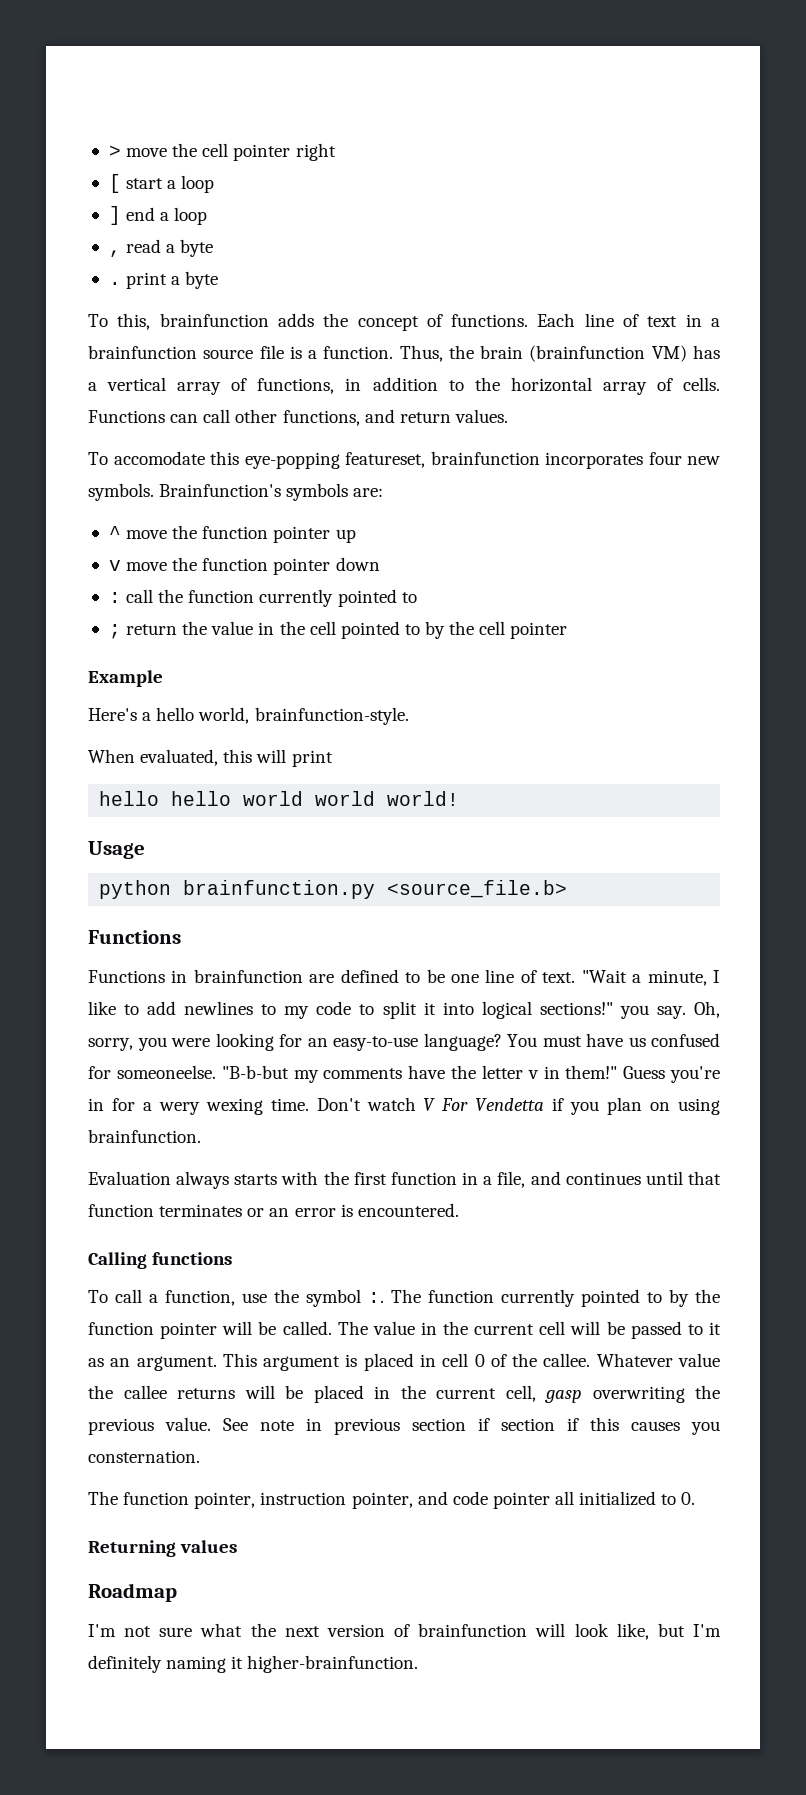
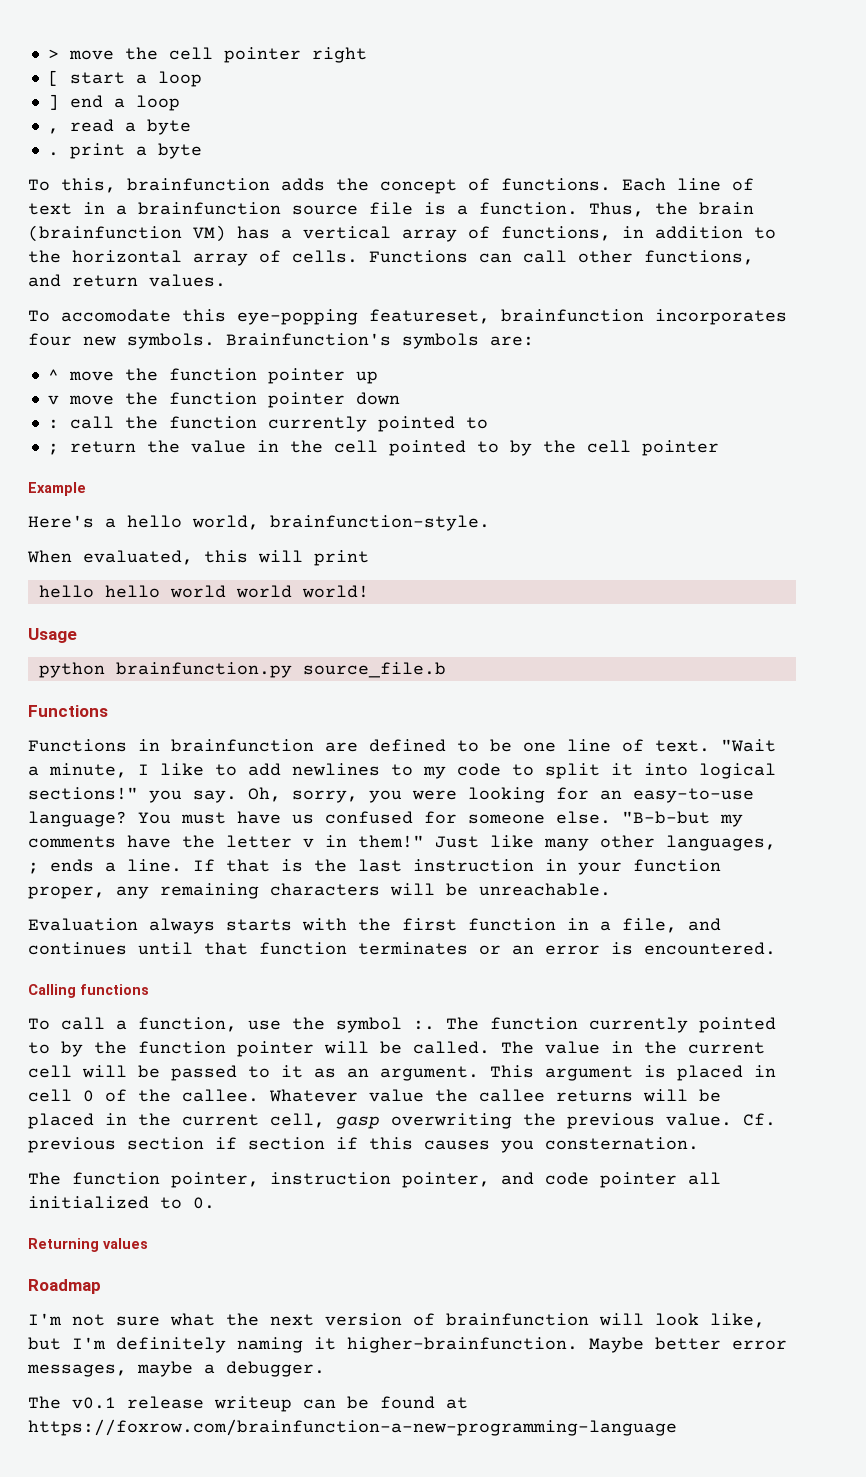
[387,880,568,898] <source_file.b> -> [302,662,446,678] source_file.b
[116,1065,216,1079] someoneelse. -> [468,811,611,824] someone else.
[623,1066,720,1083] [88,1097,720,1115] [88,1129,201,1143] Guess you're in for a wery wexing time. Don't watch V For Vendetta if you plan on using brainfunction. -> [435,835,776,851] [28,859,721,875] [28,883,611,899] Just like many other languages, ; ends a line. If that is the last instruction in your function proper, any remaining characters will be unreachable.
[223,1418,322,1431] See note in -> [743,1113,776,1126] Cf.
(419, 1664) none -> [589,1337,787,1353] [27,1361,325,1377] [28,1396,468,1412] [28,1419,677,1436] Maybe better error messages, maybe a debugger. // The v0.1 release writeup can be found at https://foxrow.com/brainfunction-a-new-programming-language

